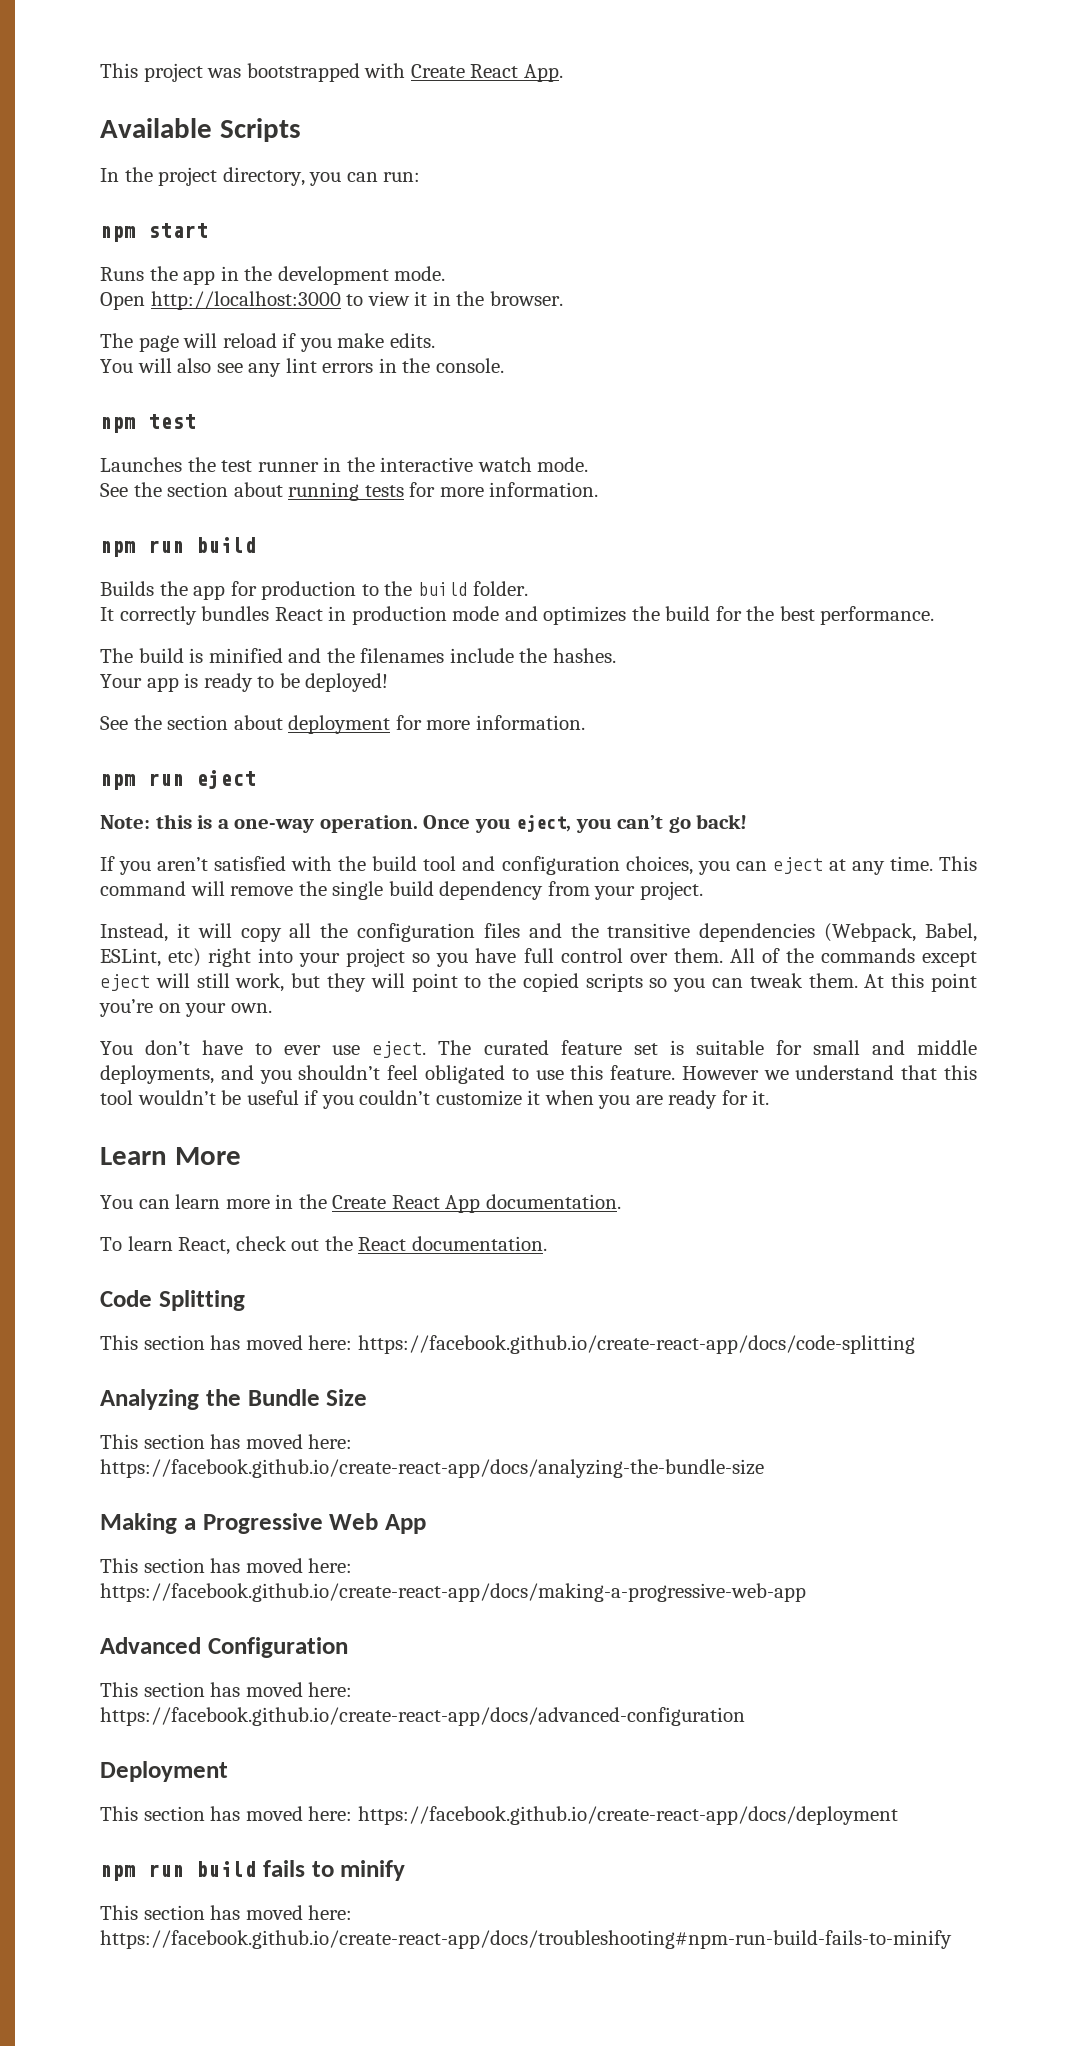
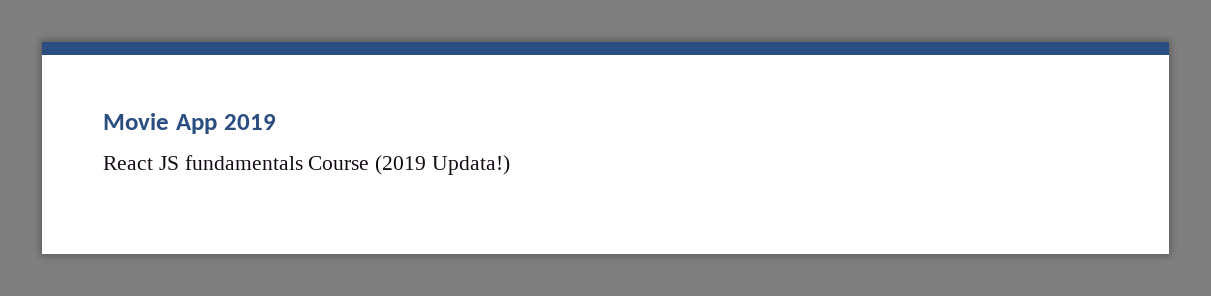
[100,63,563,82] [100,118,301,142] [100,167,421,186] [100,223,208,242] [100,266,446,285] [100,291,563,310] [100,333,435,352] [100,358,504,377] [100,414,196,433] [100,457,589,472] [100,482,599,501] [100,537,256,557] [100,581,529,600] [100,606,935,625] [100,648,616,663] [100,673,389,692] [100,715,585,734] [100,770,256,790] [100,814,748,833] [100,856,978,875] [100,881,703,900] [100,923,977,942] [100,948,978,967] [100,973,977,992] [99,999,272,1017] [100,1040,977,1058] [100,1065,978,1084] [100,1090,770,1109] [100,1147,241,1165] [100,1194,621,1213] [100,1236,547,1255] [100,1290,245,1311] [100,1335,915,1354] [100,1389,368,1410] [100,1434,353,1449] [100,1459,764,1478] [100,1513,426,1534] [100,1558,353,1573] [100,1583,806,1602] [100,1637,348,1658] [100,1682,353,1697] [100,1707,745,1726] [100,1761,228,1782] [100,1806,898,1825] [100,1860,406,1881] [100,1905,353,1920] [100,1930,952,1949] This project was bootstrapped with Create React App. // Available Scripts // In the project directory, you can run: // npm start // Runs the app in the development mode. // Open http://localhost:3000 to view it in the browser. // The page will reload if you make edits. // You will also see any lint errors in the console. // npm test // Launches the test runner in the interactive watch mode. // See the section about running tests for more information. // npm run build // Builds the app for production to the build folder. // It correctly bundles React in production mode and optimizes the build for the best performance. // The build is minified and the filenames include the hashes. // Your app is ready to be deployed! // See the section about deployment for more information. // npm run eject // Note: this is a one-way operation. Once you eject, you can’t go back! // If you aren’t satisfied with the build tool and configuration choices, you can eject at any time. This command will remove the single build dependency from your project. // Instead, it will copy all the configuration files and the transitive dependencies (Webpack, Babel, ESLint, etc) right into your project so you have full control over them. All of the commands except eject will still work, but they will point to the copied scripts so you can tweak them. At this point you’re on your own. // You don’t have to ever use eject. The curated feature set is suitable for small and middle deployments, and you shouldn’t feel obligated to use this feature. However we understand that this tool wouldn’t be useful if you couldn’t customize it when you are ready for it. // Learn More // You can learn more in the Create React App documentation. // To learn React, check out the React documentation. // Code Splitting // This section has moved here: https://facebook.github.io/create-react-app/docs/code-splitting // Analyzing the Bundle Size // This section has moved here: https://facebook.github.io/create-react-app/docs/analyzing-the-bundle-size // Making a Progressive Web App // This section has moved here: https://facebook.github.io/create-react-app/docs/making-a-progressive-web-app // Advanced Configuration // This section has moved here: https://facebook.github.io/create-react-app/docs/advanced-configuration // Deployment // This section has moved here: https://facebook.github.io/create-react-app/docs/deployment // npm run build fails to minify // This section has moved here: https://facebook.github.io/create-react-app/docs/troubleshooting#npm-run-build-fails-to-minify -> [103,113,276,134] [103,155,511,175] Movie App 2019 // React JS fundamentals Course (2019 Updata!)

